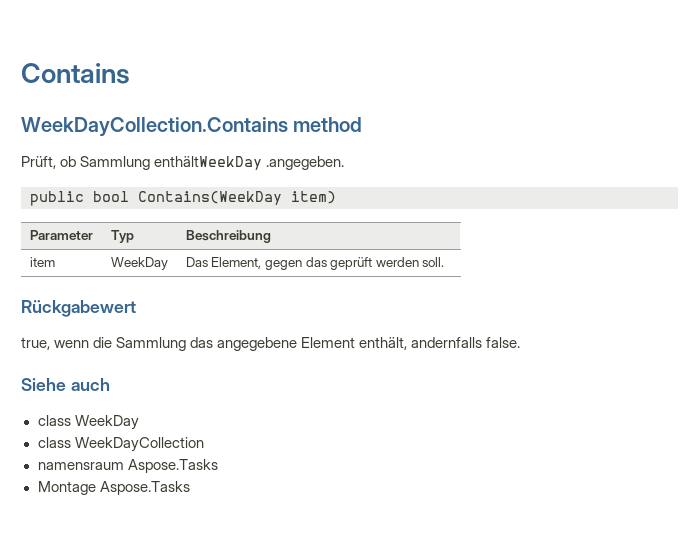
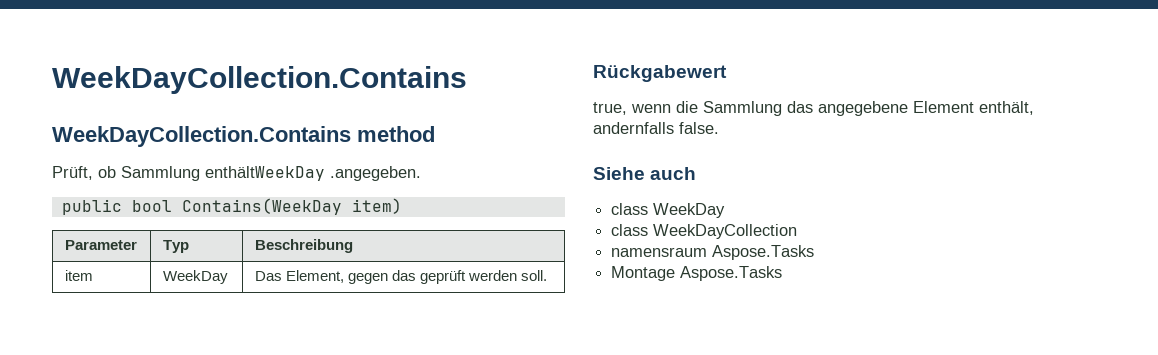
[21,63,130,84] Contains -> [52,66,467,94] WeekDayCollection.Contains

